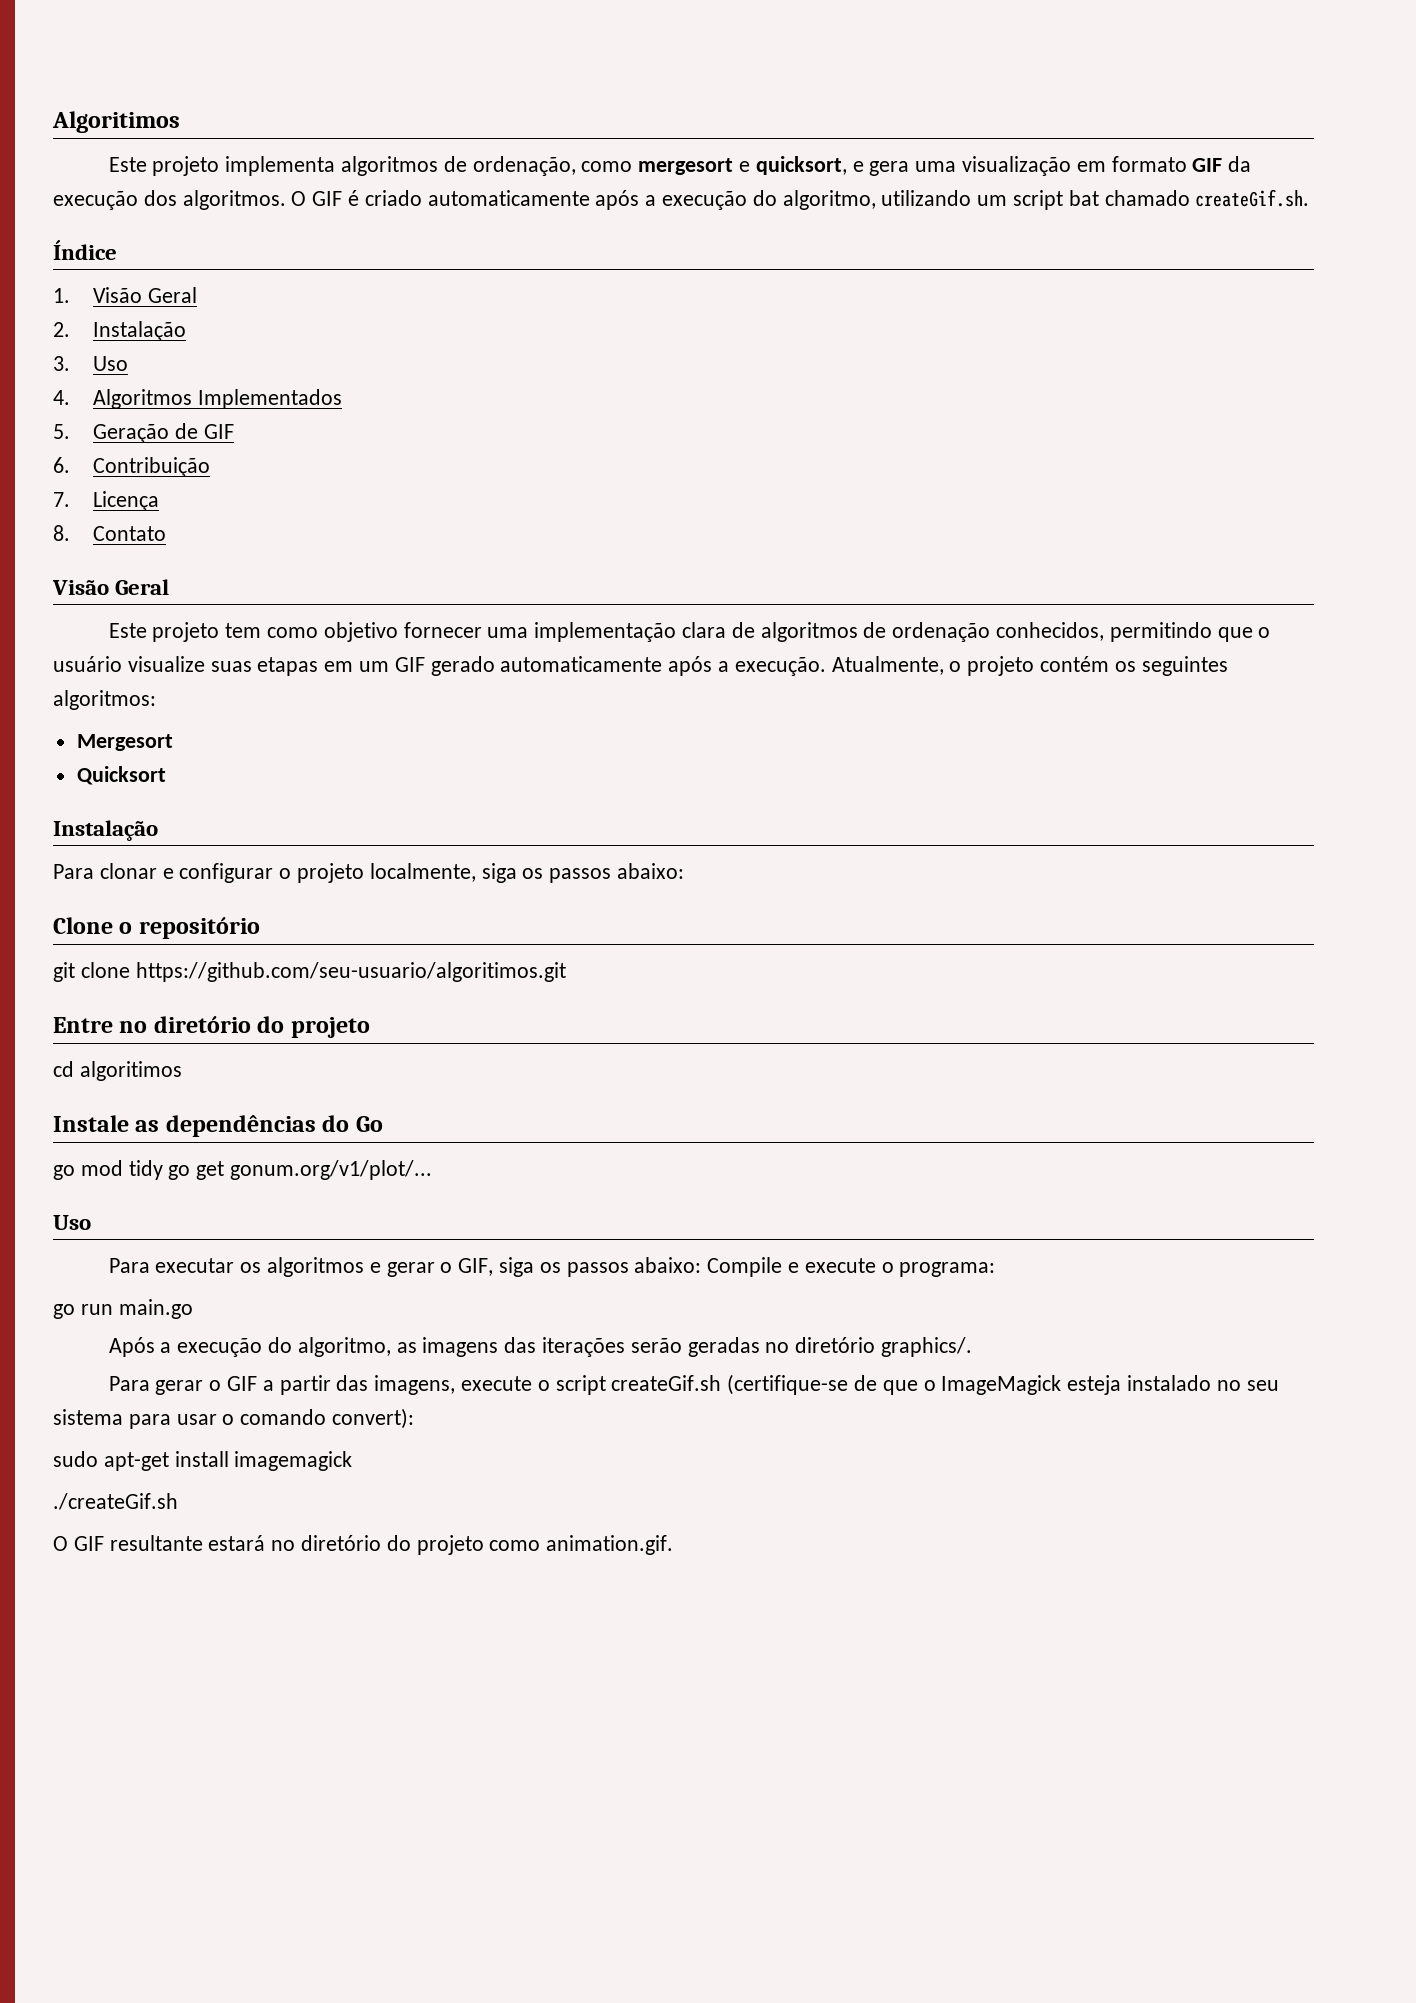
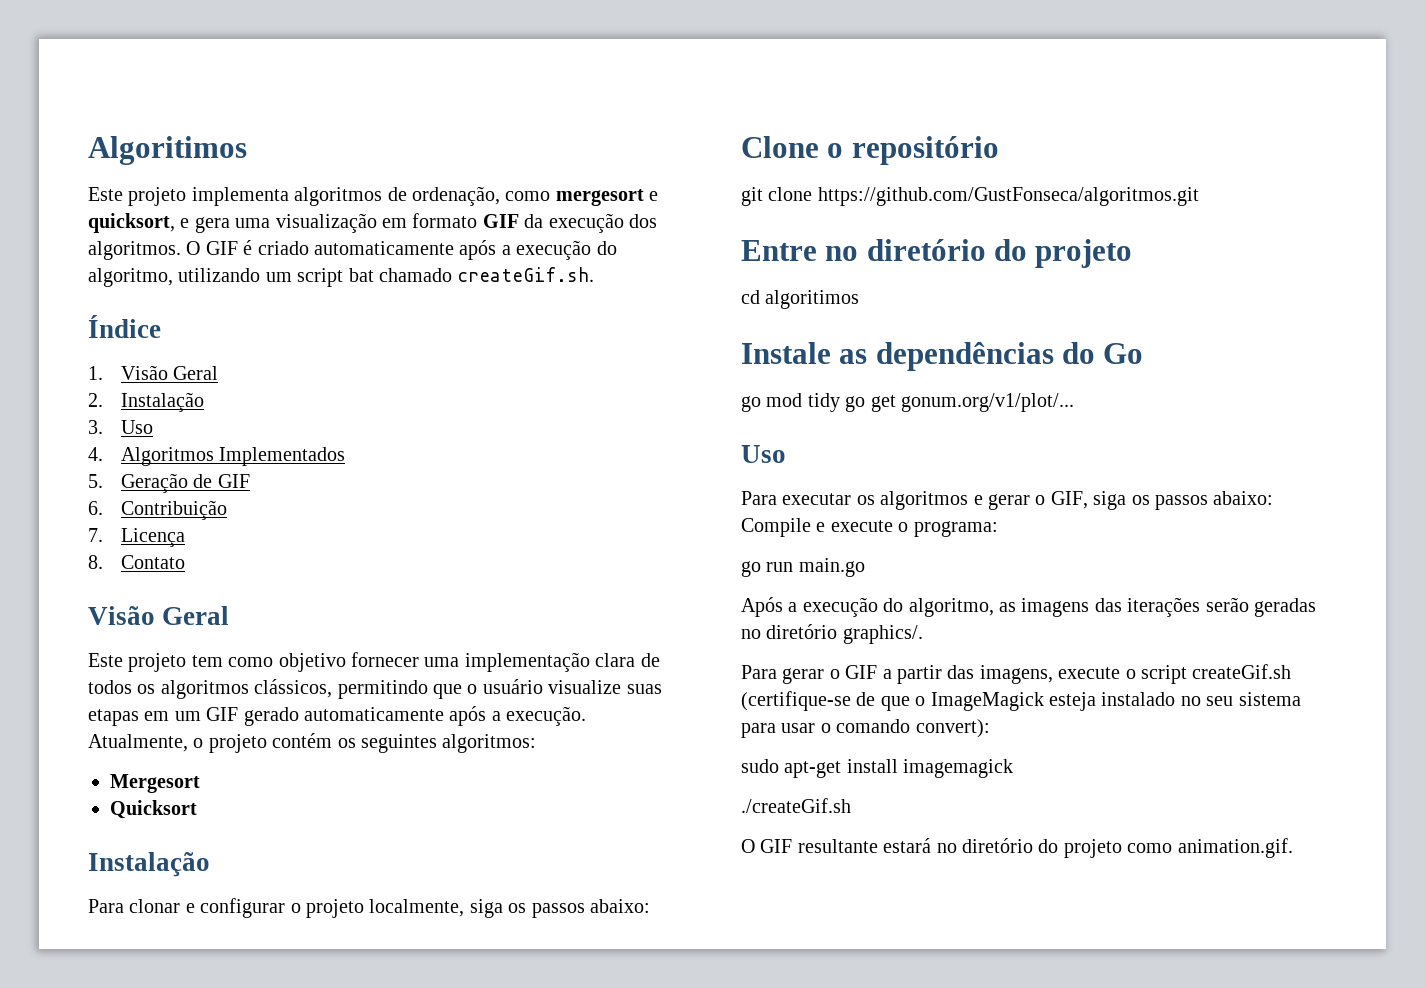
[760,622,1105,642] algoritmos de ordenação conhecidos, -> [88,679,333,699] todos os algoritmos clássicos,
[135,962,566,982] https://github.com/seu-usuario/algoritimos.git -> [817,187,1199,206] https://github.com/GustFonseca/algoritmos.git

